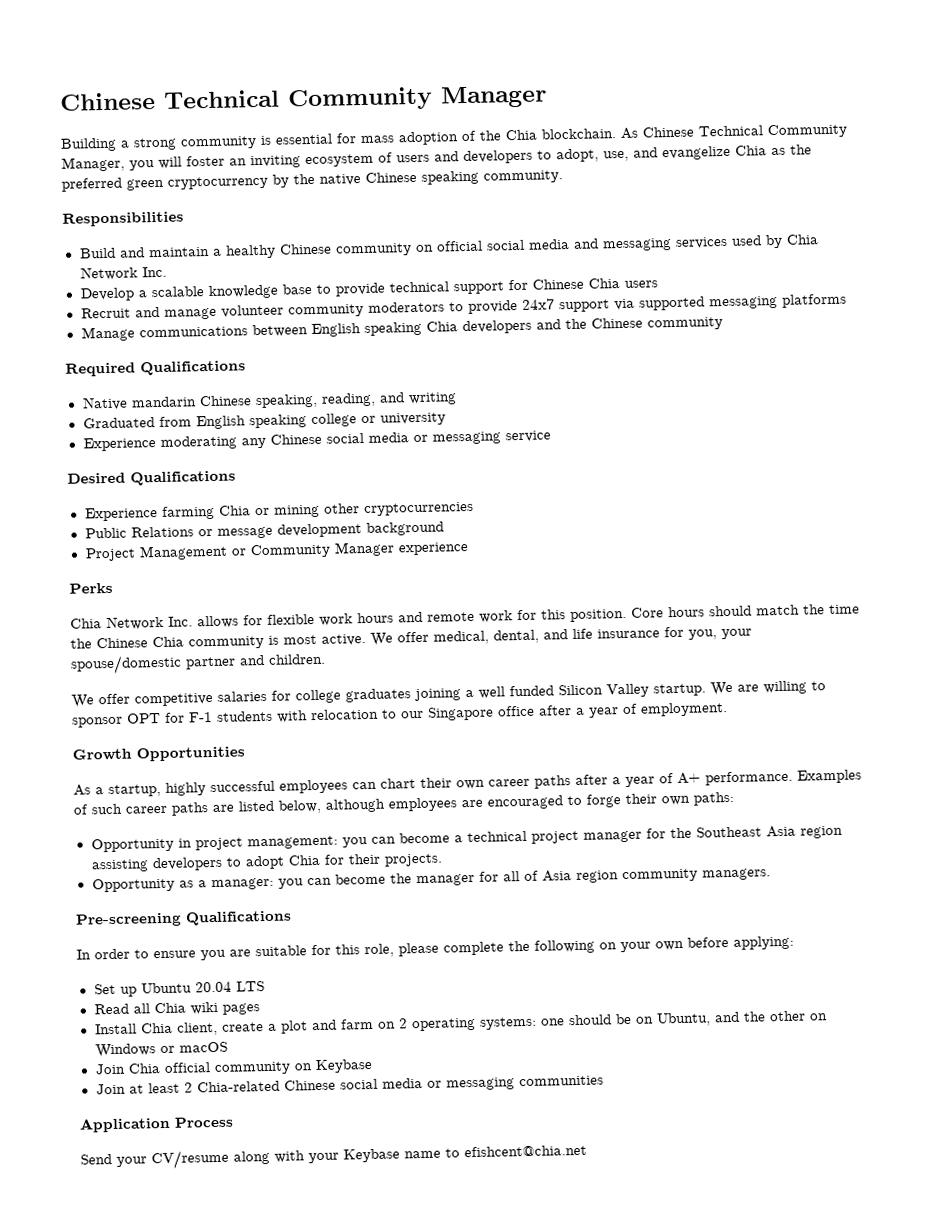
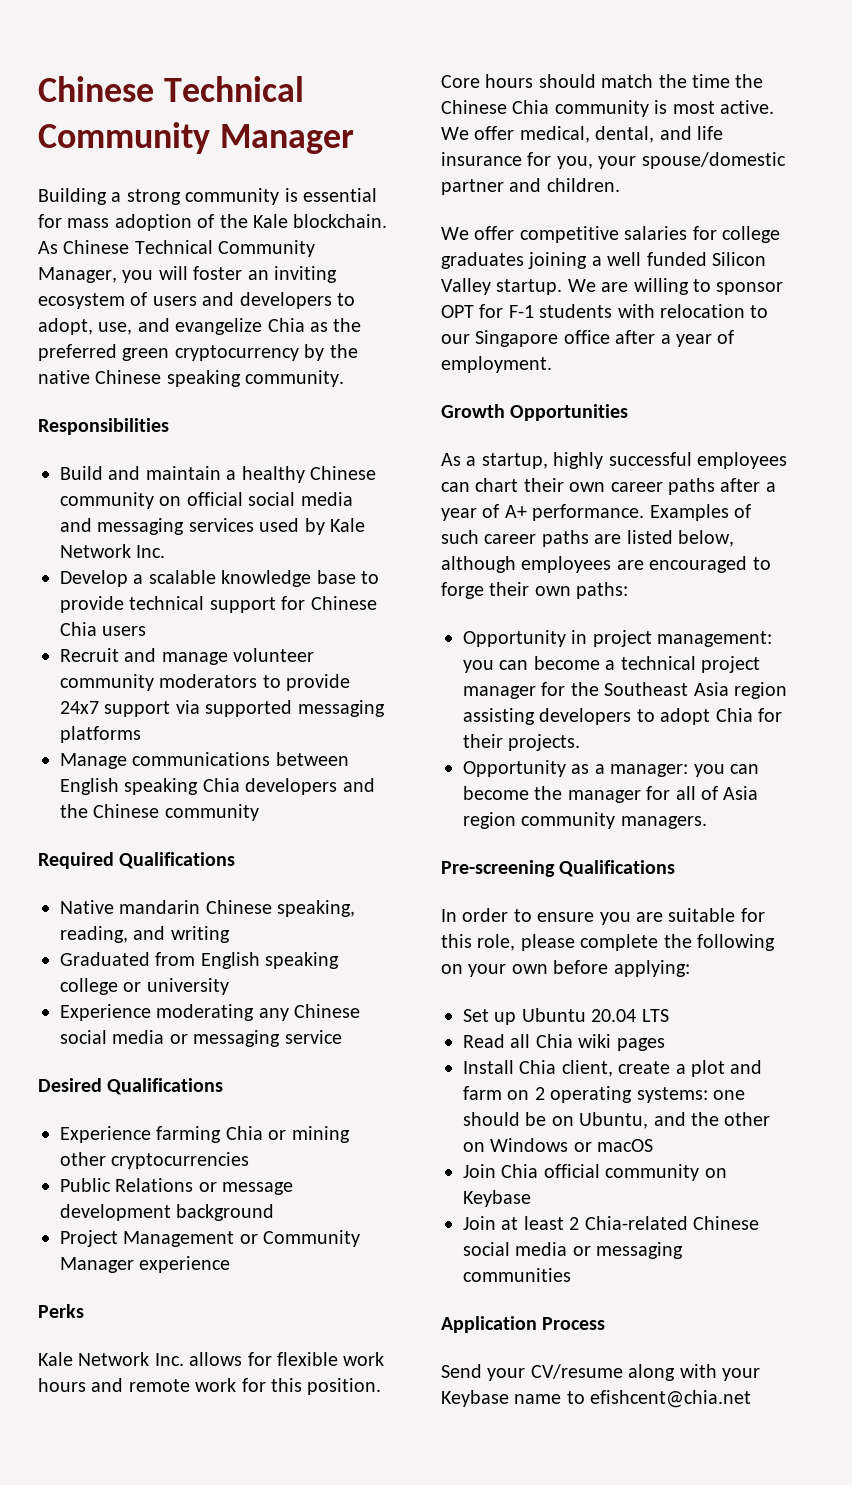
[505,129,537,141] Chia -> [253,214,288,228] Kale
[785,234,819,245] Chia -> [330,518,365,532] Kale
[70,618,102,629] Chia -> [38,1352,73,1366] Kale

